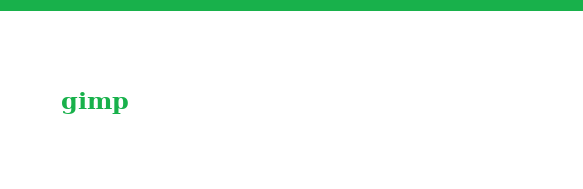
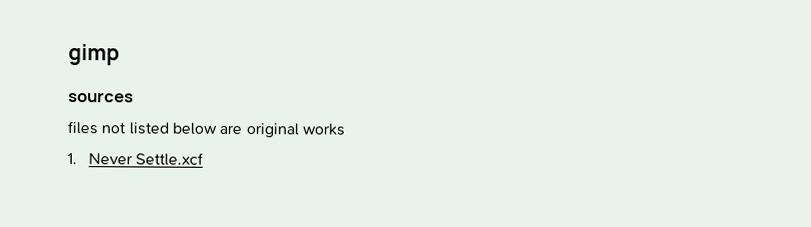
(129, 103) none -> [68,91,134,103] [67,120,345,138] [67,152,205,166] // sources // files not listed below are original works // 1. Never Settle.xcf

